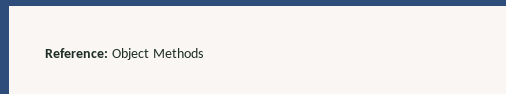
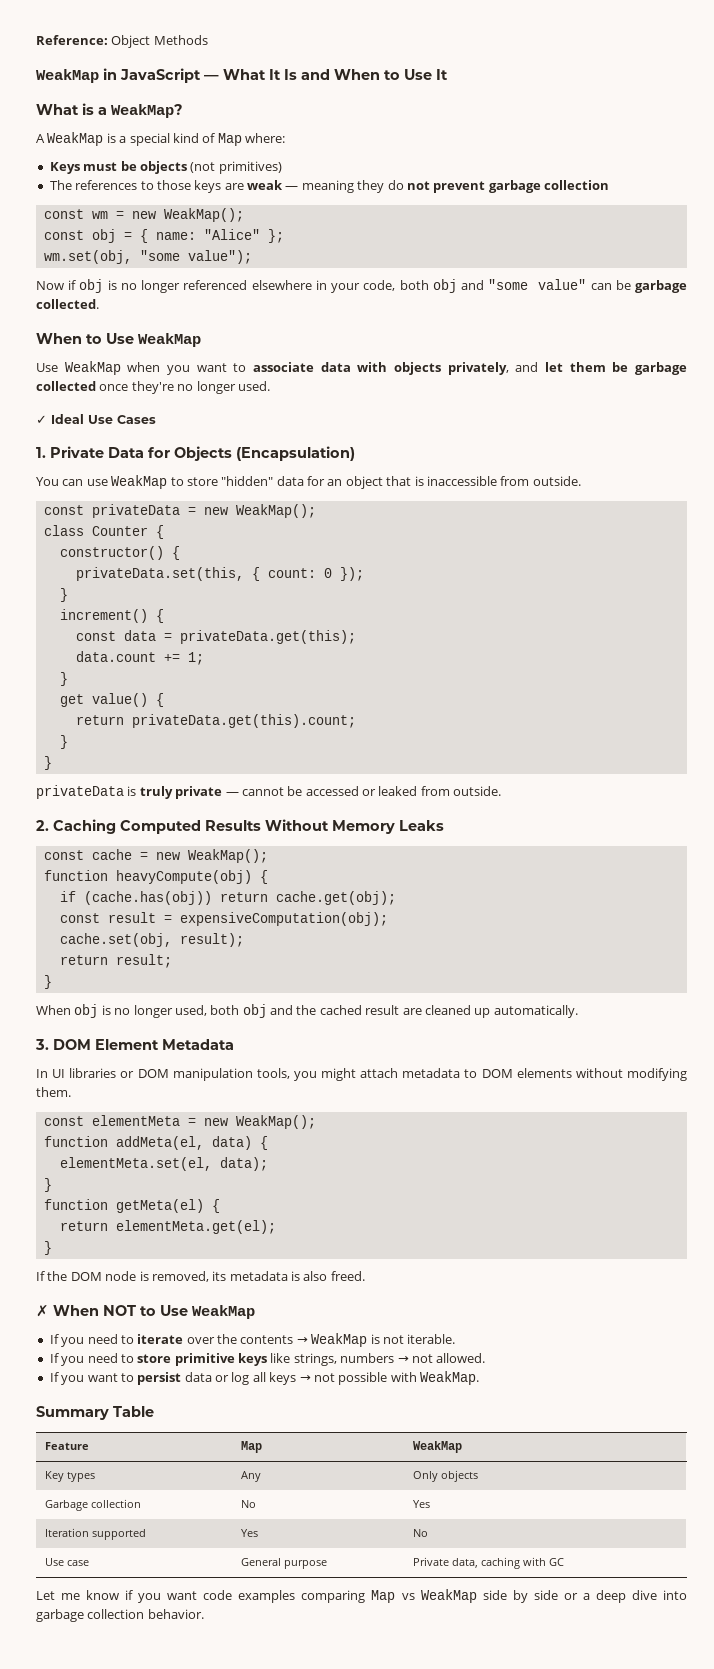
(203, 53) none -> [36,68,448,83] [36,103,183,118] [36,132,285,146] [49,161,282,174] [49,180,609,193] [43,208,244,222] [43,229,284,243] [43,250,252,264] [36,279,687,293] [36,299,99,309] [36,333,201,347] [36,361,687,375] [36,381,270,394] [36,414,156,424] [36,446,355,461] [36,475,581,489] [43,504,316,518] [43,525,164,539] [59,546,180,560] [75,567,364,581] [59,588,68,602] [59,609,164,623] [75,630,356,644] [75,651,204,665] [59,672,68,686] [59,693,164,707] [75,714,356,728] [59,735,68,749] [43,756,52,770] [36,785,502,799] [36,819,444,834] [43,849,268,863] [43,870,268,884] [59,891,396,905] [59,912,388,926] [59,933,244,947] [59,954,172,968] [43,975,52,989] [36,1004,578,1018] [35,1039,234,1050] [36,1068,687,1081] [36,1087,71,1097] [43,1115,316,1129] [43,1136,268,1150] [59,1157,268,1171] [43,1178,52,1192] [43,1199,220,1213] [59,1220,276,1234] [43,1241,52,1255] [36,1271,365,1282] [36,1305,255,1319] [49,1333,456,1347] [49,1353,486,1366] [49,1371,479,1385] [36,1406,154,1420] [44,1442,89,1450] [240,1441,262,1453] [412,1441,462,1453] [44,1471,95,1482] [240,1471,261,1482] [412,1470,478,1482] [44,1499,141,1511] [240,1500,256,1508] [412,1500,430,1508] [44,1528,146,1540] [240,1529,258,1537] [412,1529,428,1537] [44,1558,89,1566] [240,1558,327,1569] [412,1557,564,1569] [36,1589,687,1603] [36,1609,204,1622] // WeakMap in JavaScript — What It Is and When to Use It // What is a WeakMap? // A WeakMap is a special kind of Map where: // Keys must be objects (not primitives) // The references to those keys are weak — meaning they do not prevent garbage collection // const wm = new WeakMap(); // const obj = { name: "Alice" }; // wm.set(obj, "some value"); // Now if obj is no longer referenced elsewhere in your code, both obj and "some value" can be garbage collected. // When to Use WeakMap // Use WeakMap when you want to associate data with objects privately, and let them be garbage collected once they're no longer used. // ✓ Ideal Use Cases // 1. Private Data for Objects (Encapsulation) // You can use WeakMap to store "hidden" data for an object that is inaccessible from outside. // const privateData = new WeakMap(); // class Counter { // constructor() { // privateData.set(this, { count: 0 }); // } // increment() { // const data = privateData.get(this); // data.count += 1; // } // get value() { // return privateData.get(this).count; // } // } // privateData is truly private — cannot be accessed or leaked from outside. // 2. Caching Computed Results Without Memory Leaks // const cache = new WeakMap(); // function heavyCompute(obj) { // if (cache.has(obj)) return cache.get(obj); // const result = expensiveComputation(obj); // cache.set(obj, result); // return result; // } // When obj is no longer used, both obj and the cached result are cleaned up automatically. // 3. DOM Element Metadata // In UI libraries or DOM manipulation tools, you might attach metadata to DOM elements without modifying them. // const elementMeta = new WeakMap(); // function addMeta(el, data) { // elementMeta.set(el, data); // } // function getMeta(el) { // return elementMeta.get(el); // } // If the DOM node is removed, its metadata is also freed. // ✗ When NOT to Use WeakMap // If you need to iterate over the contents → WeakMap is not iterable. // If you need to store primitive keys like strings, numbers → not allowed. // If you want to persist data or log all keys → not possible with WeakMap. // Summary Table // Feature | Map | WeakMap // Key types | Any | Only objects // Garbage collection | No | Yes // Iteration supported | Yes | No // Use case | General purpose | Private data, caching with GC // Let me know if you want code examples comparing Map vs WeakMap side by side or a deep dive into garbage collection behavior.

